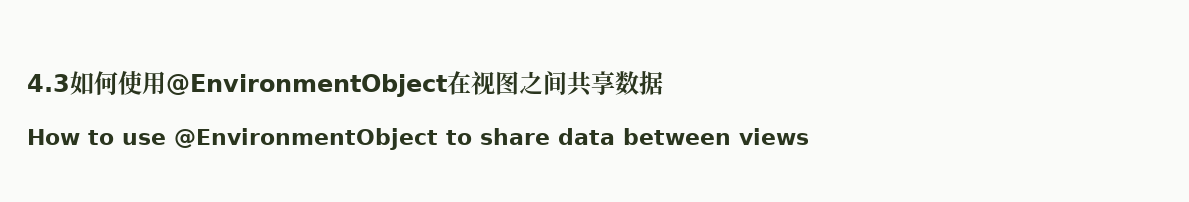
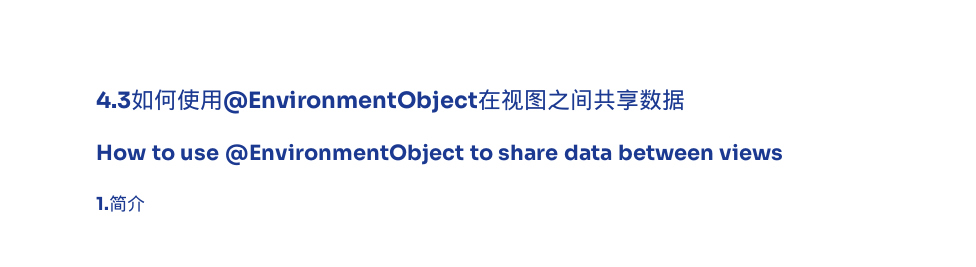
(809, 136) none -> [96,195,145,212] // 1.简介

